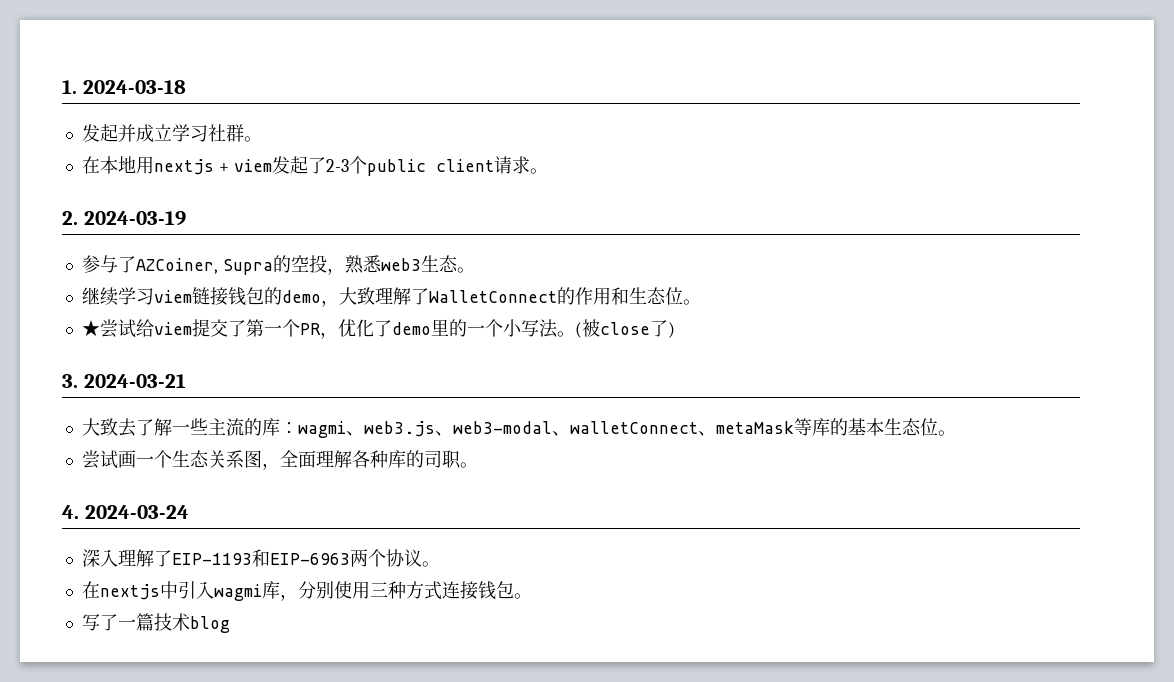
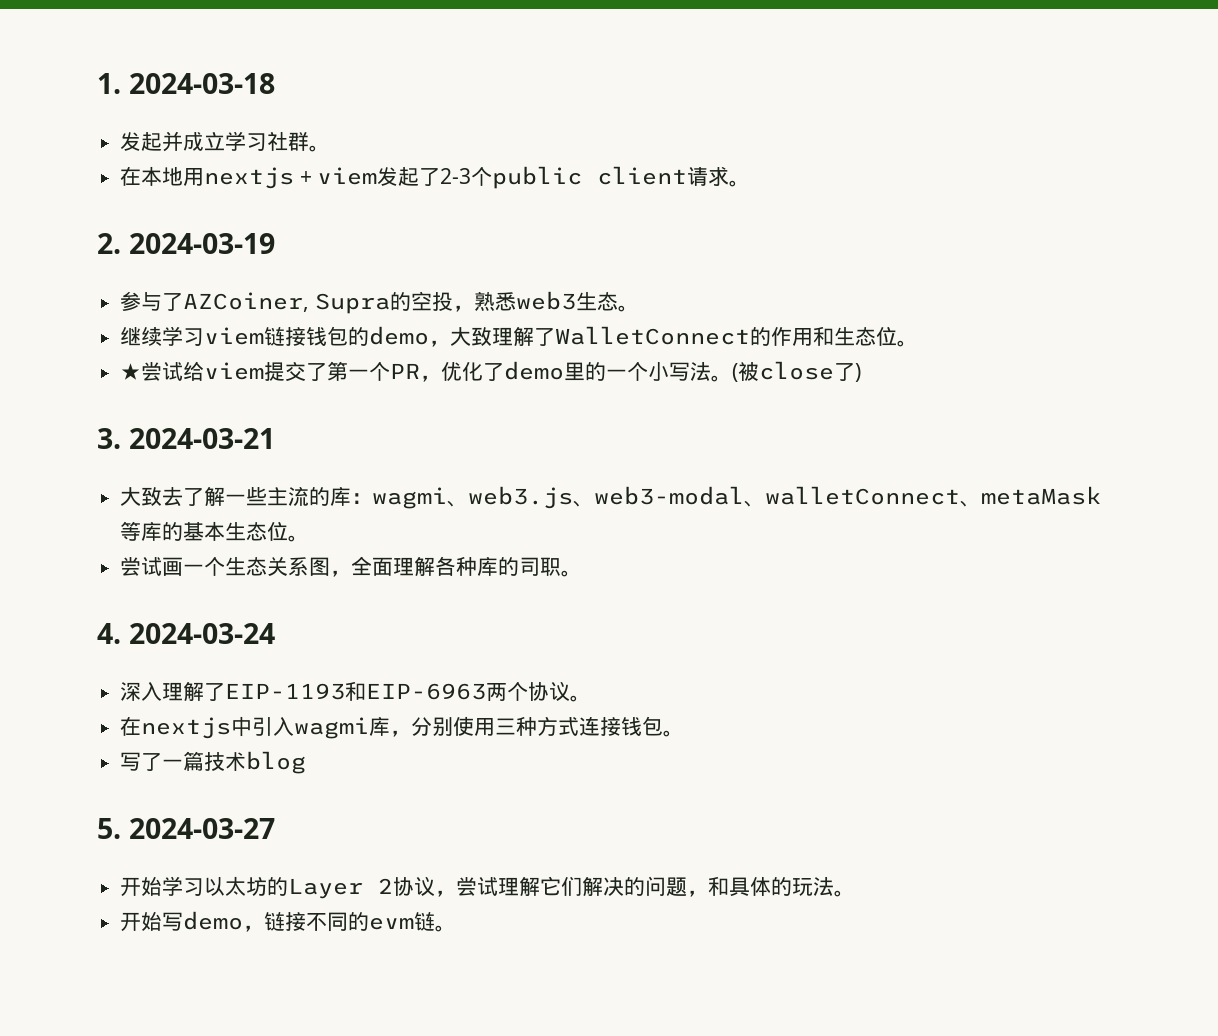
(230, 624) none -> [97,818,275,839] [120,876,856,899] [120,911,457,932] // 5. 2024-03-27 // 开始学习以太坊的Layer 2协议，尝试理解它们解决的问题，和具体的玩法。 // 开始写demo，链接不同的evm链。

